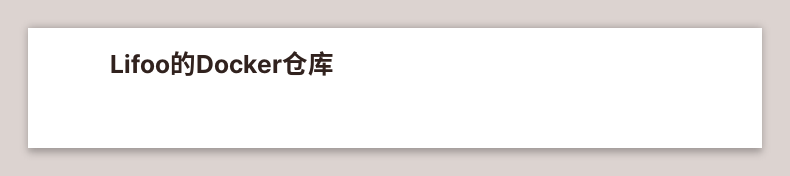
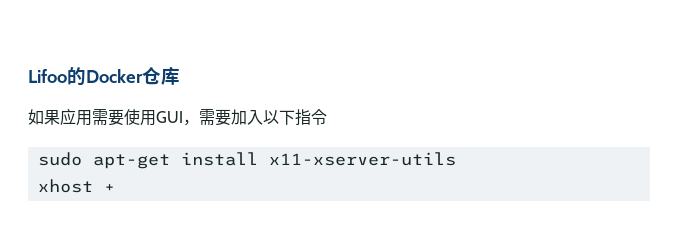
(334, 63) none -> [28,108,327,126] [37,152,456,169] [37,179,115,193] // 如果应用需要使用GUI，需要加入以下指令 // sudo apt-get install x11-xserver-utils // xhost +

